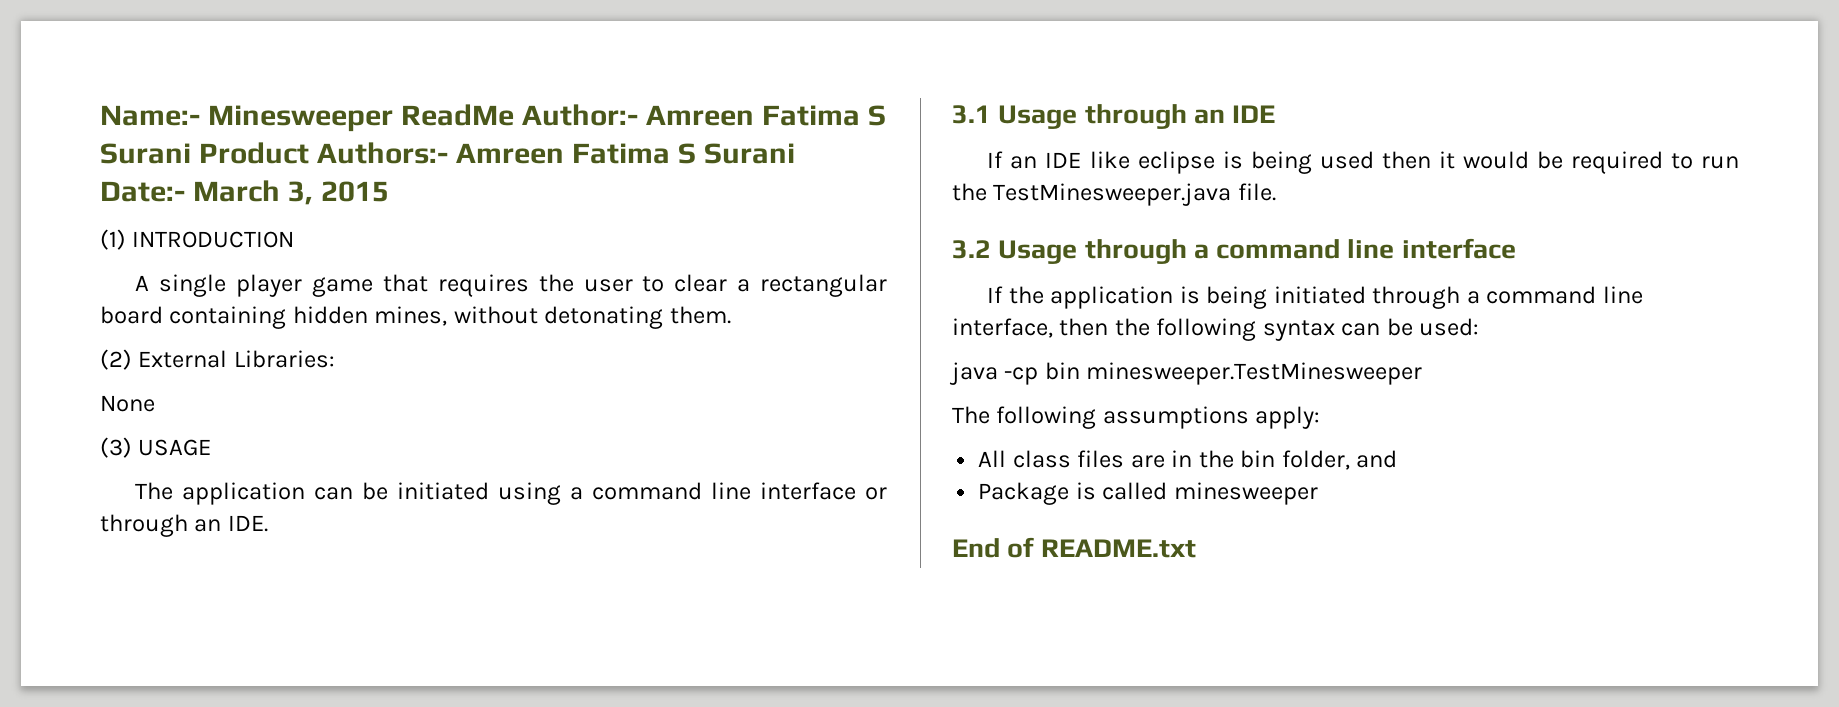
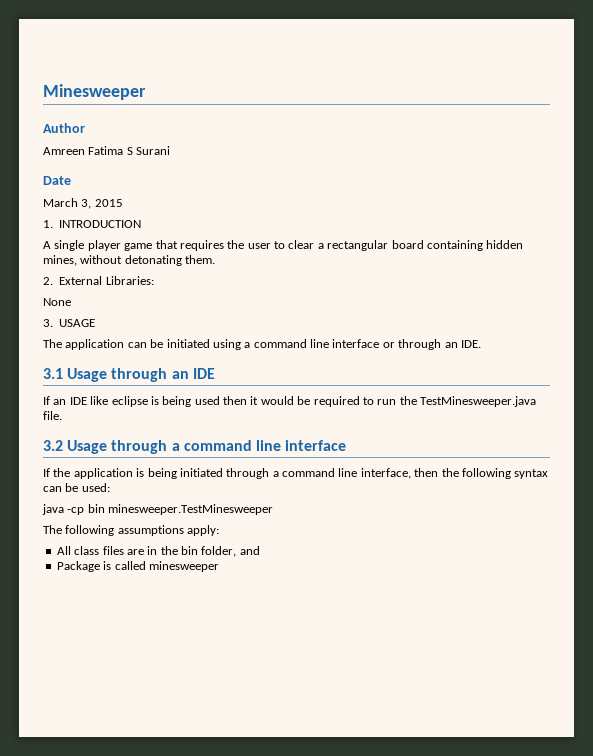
[100,105,200,126] Name:- -> (43, 92) none
[400,104,886,126] [100,142,795,164] [100,181,185,202] ReadMe Author:- Amreen Fatima S Surani Product Authors:- Amreen Fatima S Surani Date:- -> [43,123,85,133] [43,146,171,155] [43,176,71,185] // Author // Amreen Fatima S Surani // Date //
[100,229,126,250] (1) -> [43,220,53,228] 1.
[100,349,132,370] (2) -> [43,277,53,285] 2.
[100,437,132,458] (3) -> [43,319,53,327] 3.
[952,537,1196,558] // End of README.txt -> (219, 566) none

